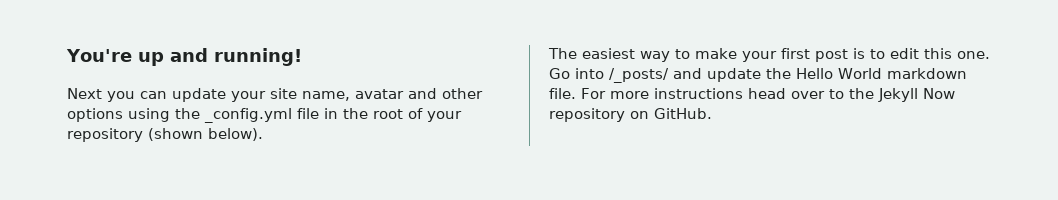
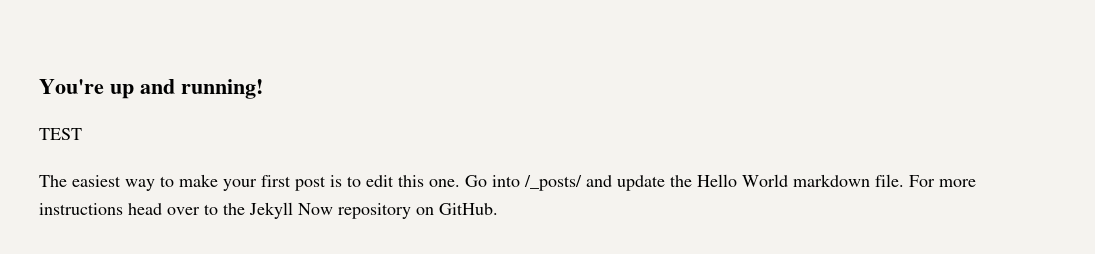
[67,88,483,102] [67,108,462,123] [67,128,263,142] Next you can update your site name, avatar and other options using the _config.yml file in the root of your repository (shown below). -> [39,128,82,140] TEST

